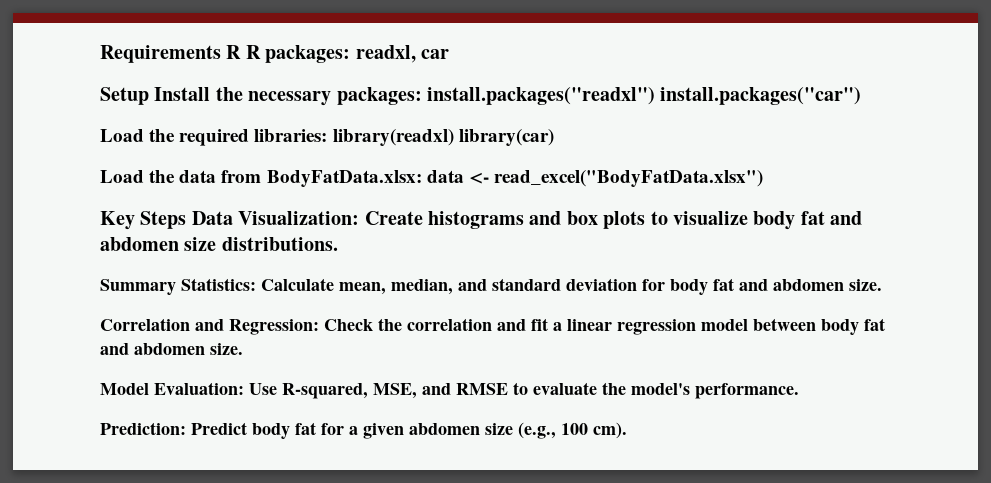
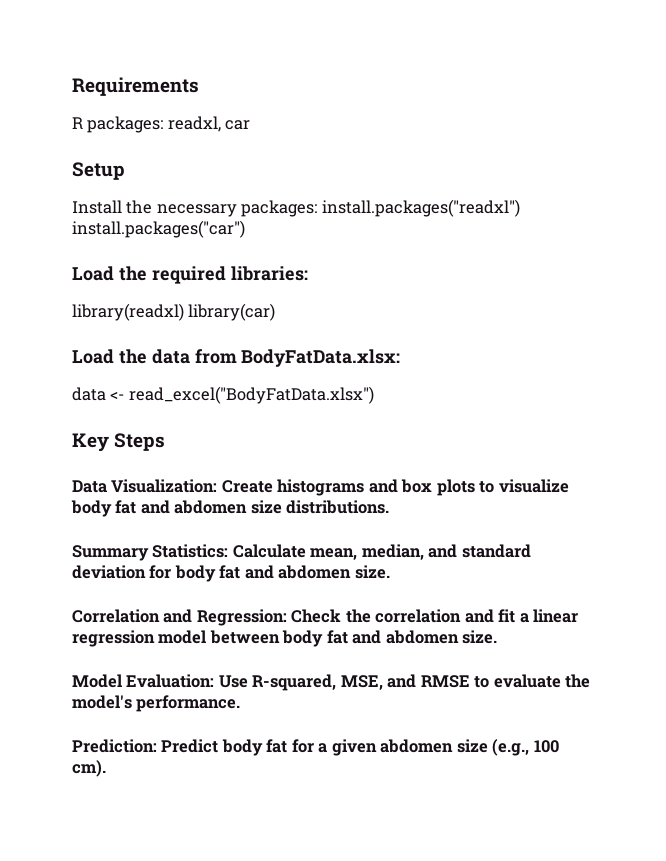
[226,45,242,59] R -> (199, 86) //
(149, 96) none -> (125, 171) //
(328, 135) none -> (308, 273) //
(422, 178) none -> (401, 358) //
(187, 220) none -> (166, 442) //

